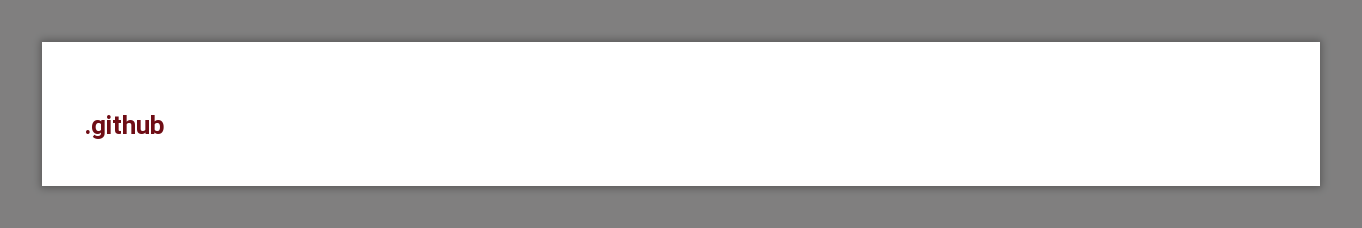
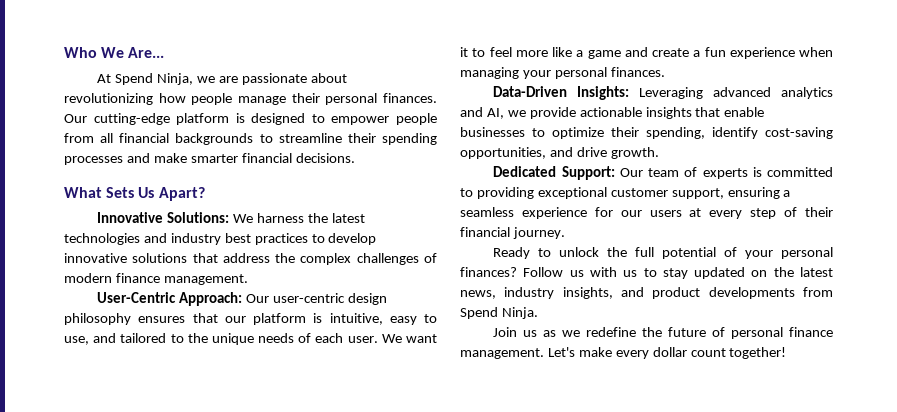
[84,115,165,139] .github -> [64,47,165,58] [97,73,347,85] [64,93,437,105] [64,113,437,125] [64,133,437,145] [64,153,355,165] [64,187,205,201] [97,212,365,223] [64,233,377,245] [64,253,437,265] [64,273,248,285] [97,292,388,306] [64,313,437,325] [64,333,438,345] [460,47,833,59] [460,67,665,79] [493,86,833,100] [460,107,765,119] [460,127,833,139] [460,147,659,159] [493,166,833,180] [460,187,791,199] [460,207,833,219] [460,227,565,239] [493,247,833,259] [460,267,833,279] [460,287,833,299] [460,307,538,319] [493,327,833,339] [460,347,787,359] Who We Are... // At Spend Ninja, we are passionate about revolutionizing how people manage their personal finances. Our cutting-edge platform is designed to empower people from all financial backgrounds to streamline their spending processes and make smarter financial decisions. // What Sets Us Apart? // Innovative Solutions: We harness the latest technologies and industry best practices to develop innovative solutions that address the complex challenges of modern finance management. // User-Centric Approach: Our user-centric design philosophy ensures that our platform is intuitive, easy to use, and tailored to the unique needs of each user. We want it to feel more like a game and create a fun experience when managing your personal finances. // Data-Driven Insights: Leveraging advanced analytics and AI, we provide actionable insights that enable businesses to optimize their spending, identify cost-saving opportunities, and drive growth. // Dedicated Support: Our team of experts is committed to providing exceptional customer support, ensuring a seamless experience for our users at every step of their financial journey. // Ready to unlock the full potential of your personal finances? Follow us with us to stay updated on the latest news, industry insights, and product developments from Spend Ninja. // Join us as we redefine the future of personal finance management. Let's make every dollar count together!

